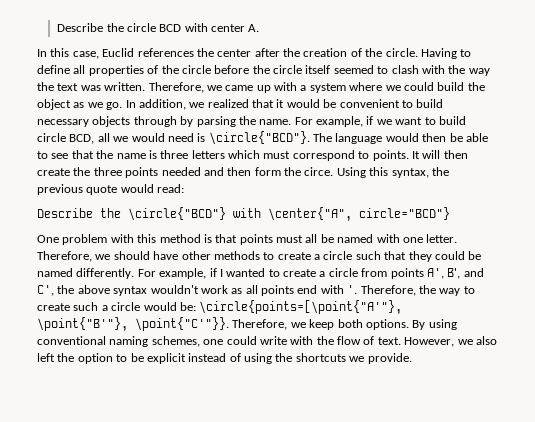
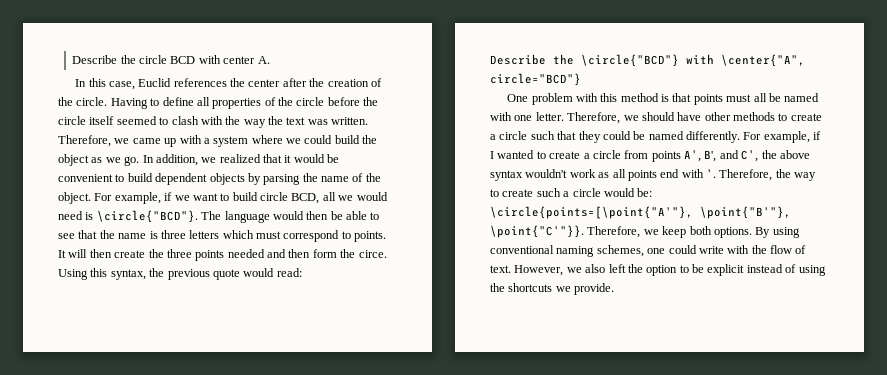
[37,116,292,127] necessary objects through by parsing the name. -> [155,173,381,185] [58,192,91,204] dependent objects by parsing the name of the object.

